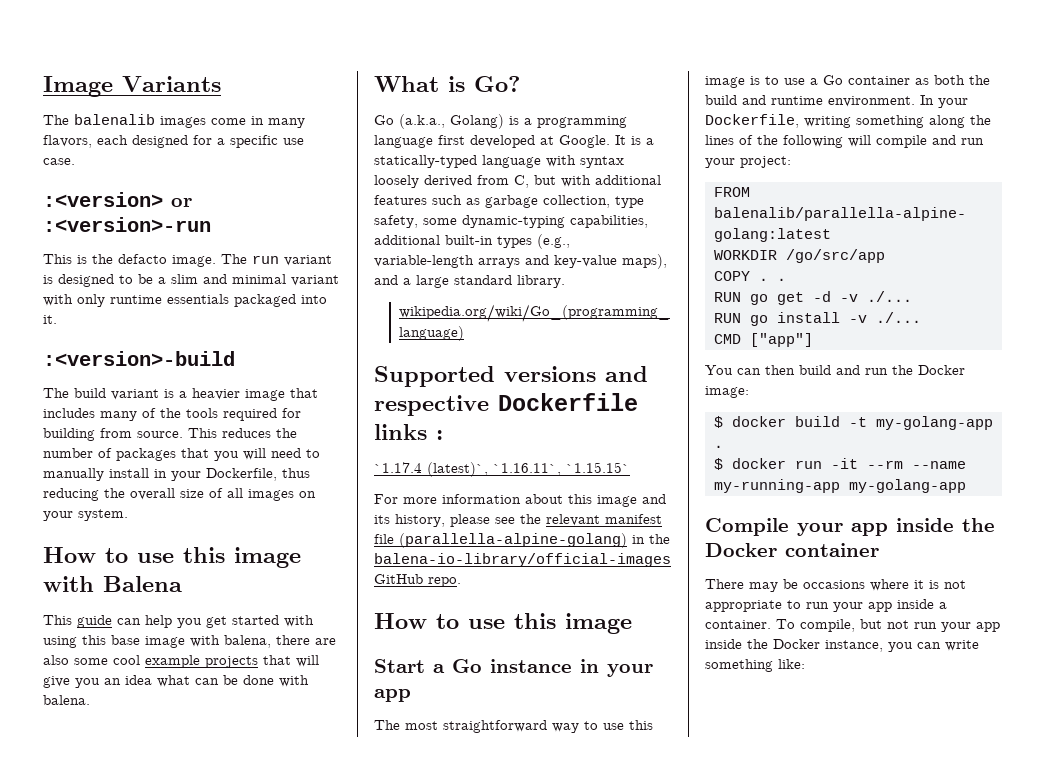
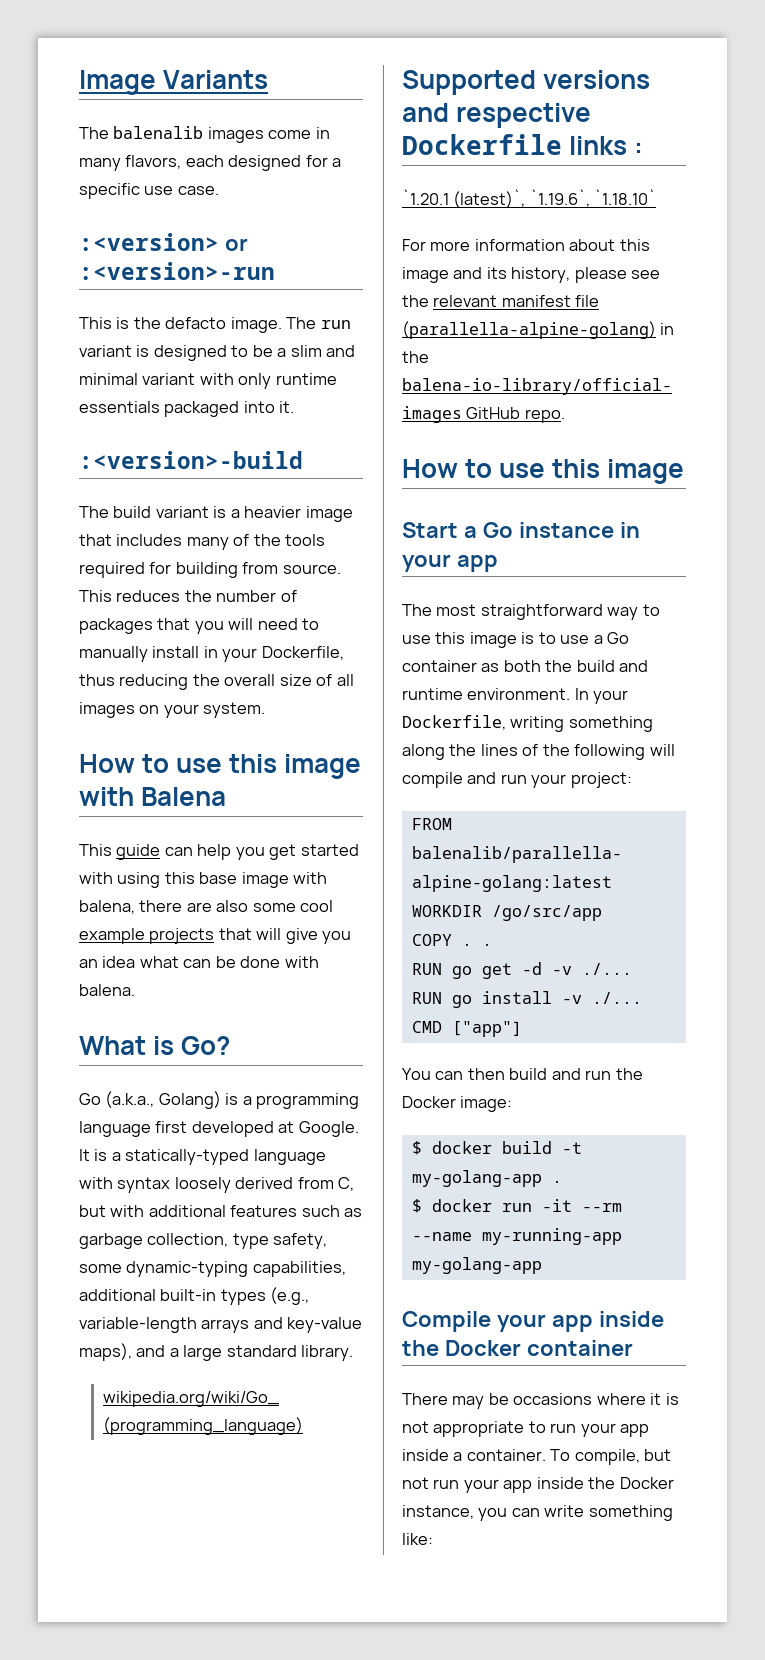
[374,462,630,477] `1.17.4 (latest)`, `1.16.11`, `1.15.15` -> [402,189,657,208] `1.20.1 (latest)`, `1.19.6`, `1.18.10`

